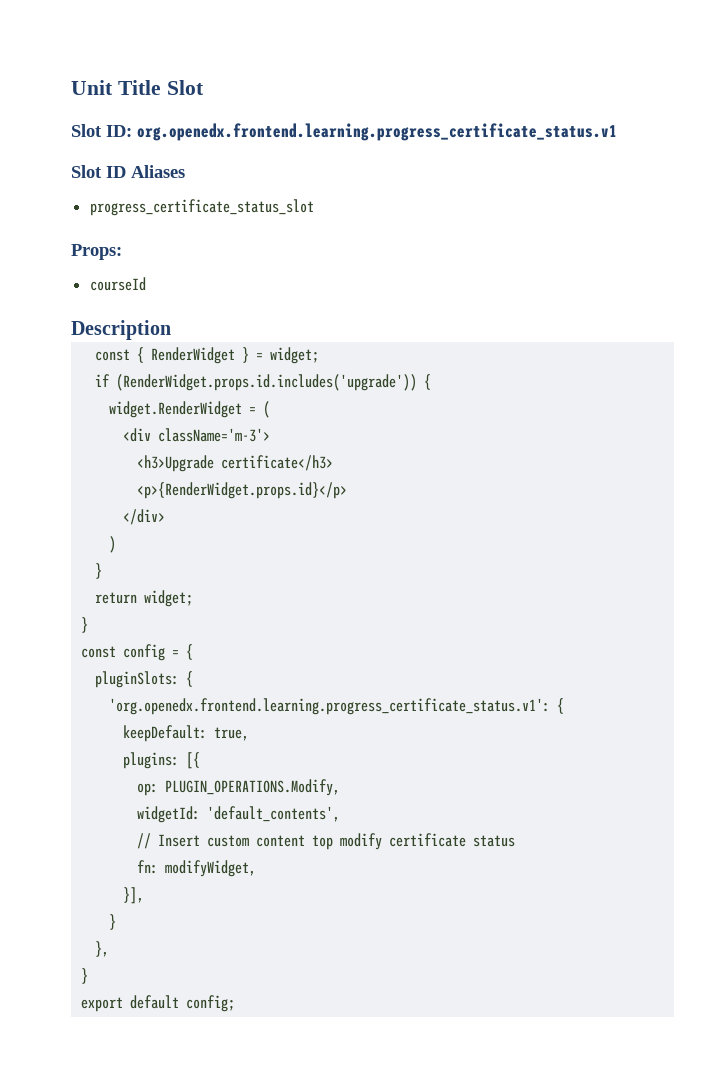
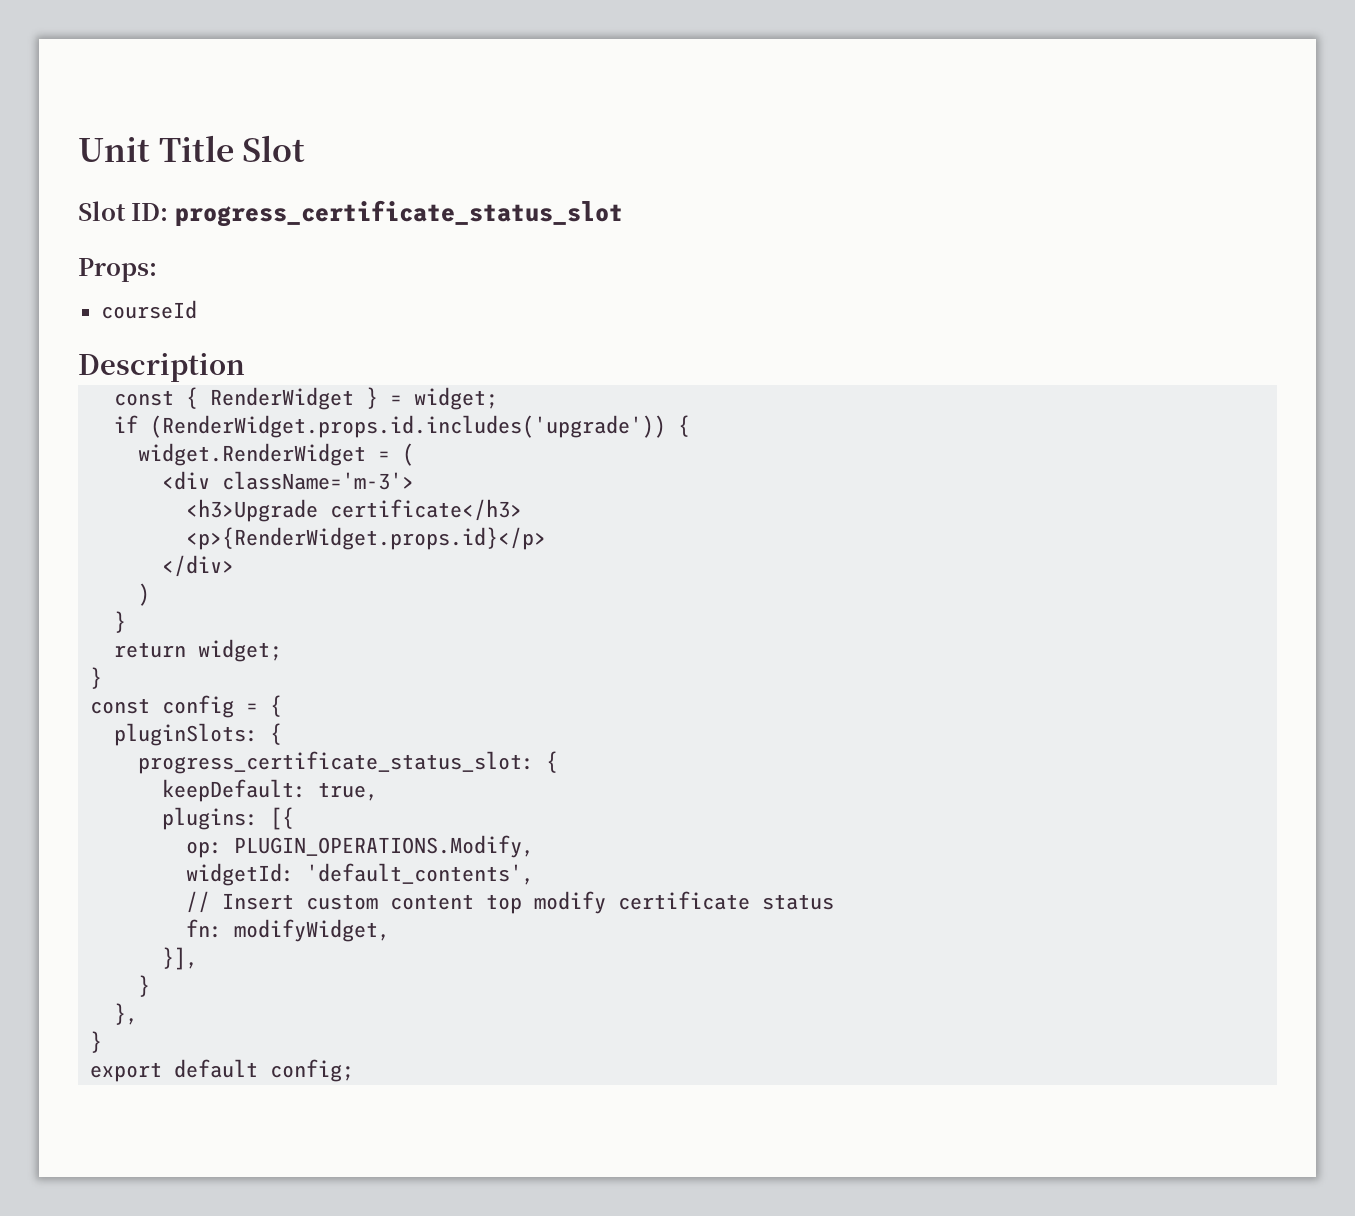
[137,123,617,141] [71,165,185,178] org.openedx.frontend.learning.progress_certificate_status.v1 // Slot ID Aliases // -> (169, 212) none
[109,698,551,715] 'org.openedx.frontend.learning.progress_certificate_status.v1': -> [138,751,535,774] progress_certificate_status_slot:

